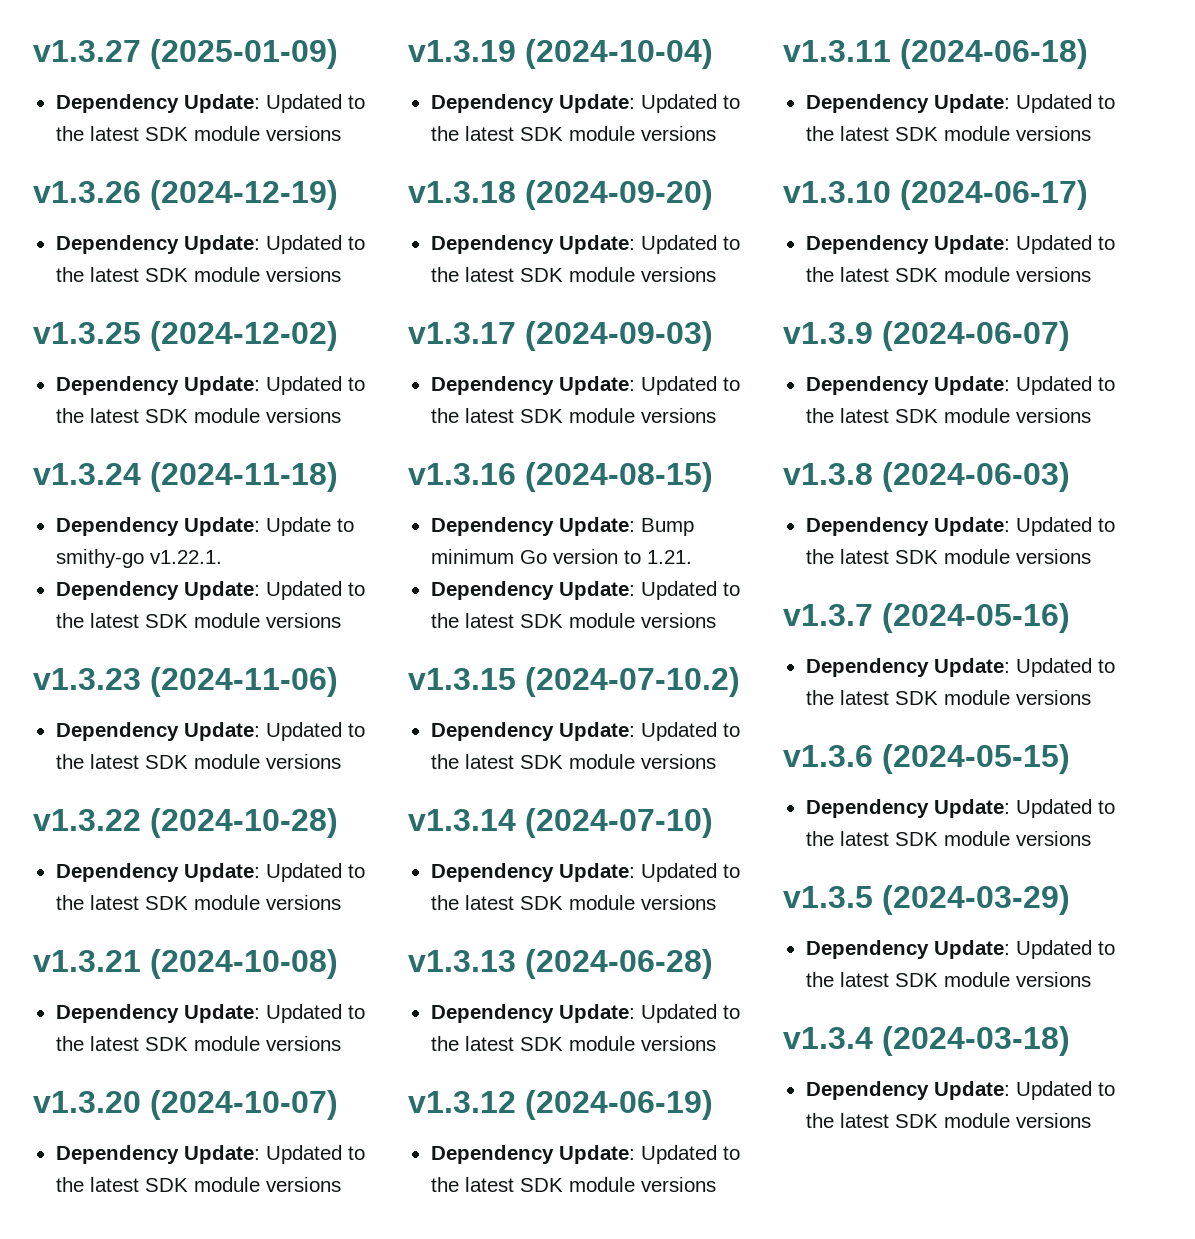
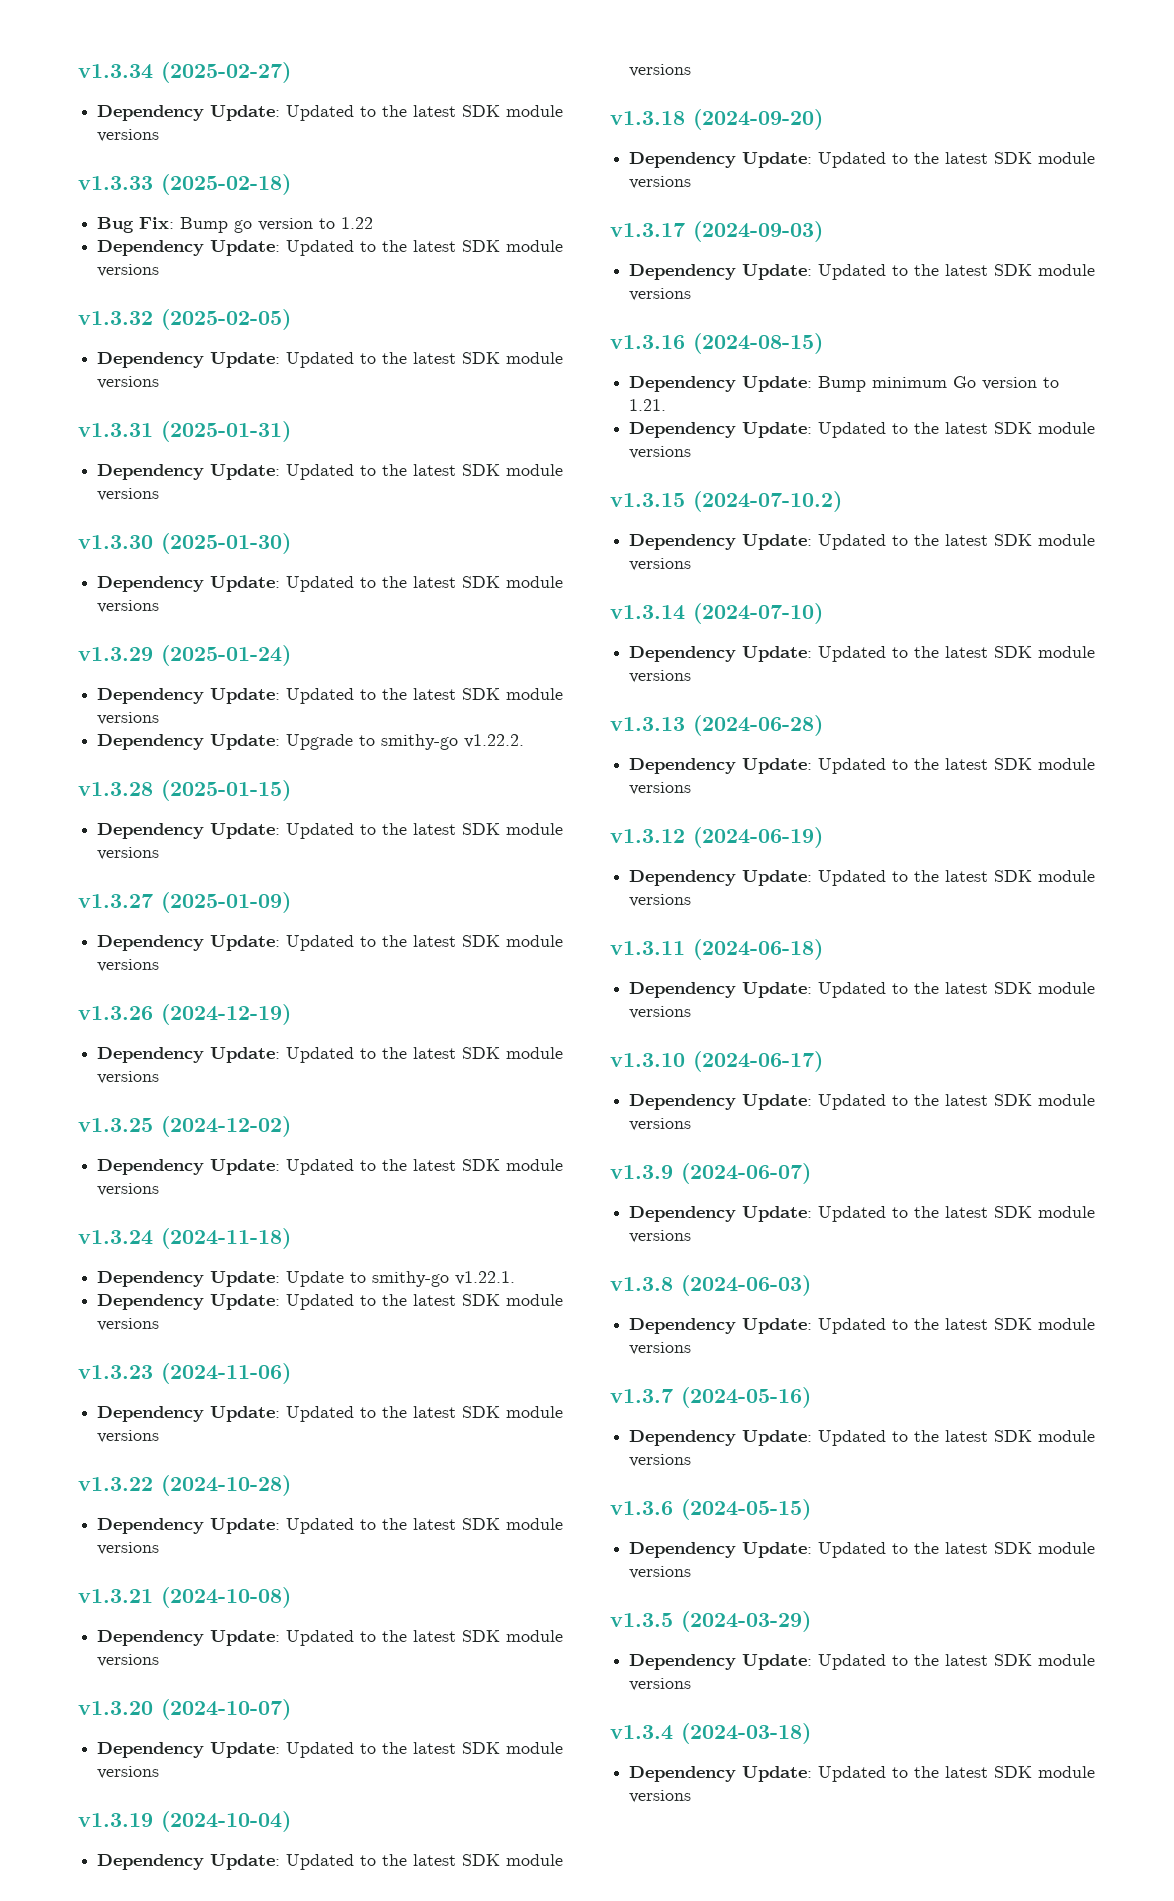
(33, 51) none -> [78,62,291,83] [97,105,564,121] [97,129,160,142] [78,174,291,195] [97,217,374,233] [97,240,564,256] [97,264,160,277] [78,309,291,330] [97,352,564,368] [97,376,160,389] [78,421,291,442] [97,464,564,480] [97,488,160,501] [78,533,291,554] [97,576,564,592] [97,600,160,613] [78,645,291,666] [97,688,564,704] [97,712,160,725] [97,734,525,750] [78,780,291,801] [97,823,564,839] [97,847,160,860] v1.3.34 (2025-02-27) // Dependency Update: Updated to the latest SDK module versions // v1.3.33 (2025-02-18) // Bug Fix: Bump go version to 1.22 // Dependency Update: Updated to the latest SDK module versions // v1.3.32 (2025-02-05) // Dependency Update: Updated to the latest SDK module versions // v1.3.31 (2025-01-31) // Dependency Update: Updated to the latest SDK module versions // v1.3.30 (2025-01-30) // Dependency Update: Updated to the latest SDK module versions // v1.3.29 (2025-01-24) // Dependency Update: Updated to the latest SDK module versions // Dependency Update: Upgrade to smithy-go v1.22.2. // v1.3.28 (2025-01-15) // Dependency Update: Updated to the latest SDK module versions //

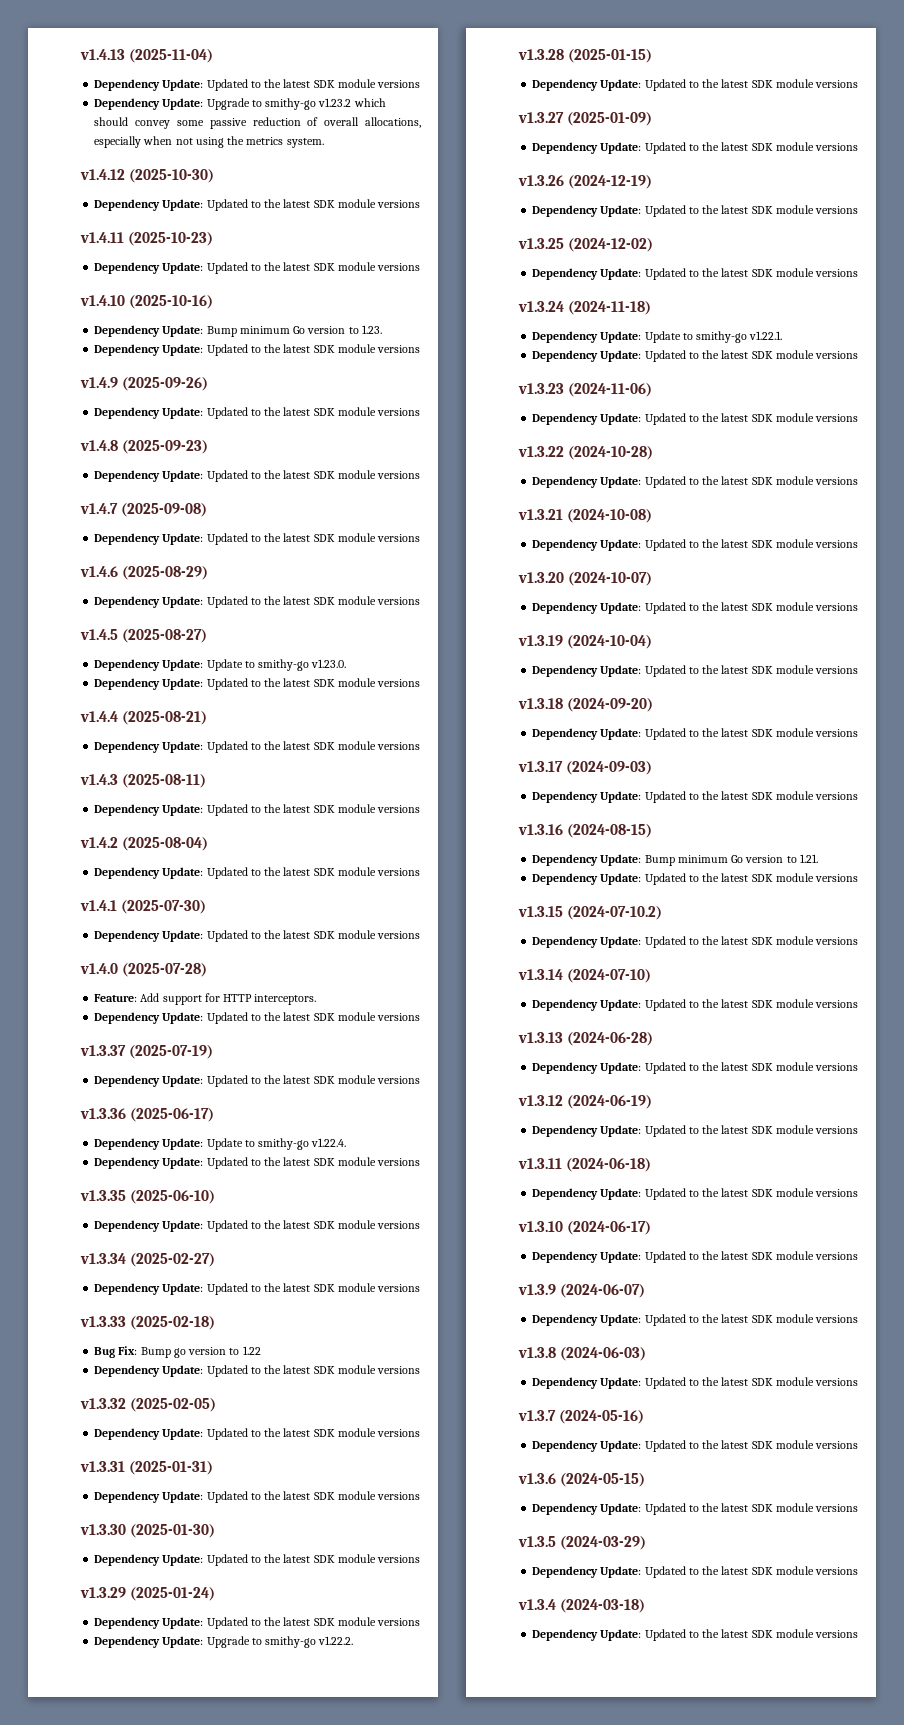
(78, 71) none -> [80,49,214,63] [94,79,421,91] [94,98,386,110] [94,117,421,129] [94,136,324,148] [80,169,215,183] [94,199,421,211] [80,232,214,246] [94,262,421,274] [80,295,214,309] [94,325,382,337] [94,344,421,356] [80,377,209,391] [94,407,421,419] [80,440,209,454] [94,470,421,482] [80,503,208,517] [94,533,421,545] [80,566,209,580] [94,596,421,608] [80,629,208,643] [94,659,347,671] [94,678,421,690] [80,711,208,725] [94,741,421,753] [80,774,207,788] [94,804,421,816] [80,837,209,851] [94,867,421,879] [80,900,207,914] [94,930,421,942] [80,963,208,977] [94,993,317,1005] [94,1012,421,1024] [80,1045,214,1059] [94,1075,421,1087] [80,1108,215,1122] [94,1138,347,1150] [94,1157,421,1169] [80,1190,216,1204] [94,1220,421,1232] v1.4.13 (2025-11-04) // Dependency Update: Updated to the latest SDK module versions // Dependency Update: Upgrade to smithy-go v1.23.2 which should convey some passive reduction of overall allocations, especially when not using the metrics system. // v1.4.12 (2025-10-30) // Dependency Update: Updated to the latest SDK module versions // v1.4.11 (2025-10-23) // Dependency Update: Updated to the latest SDK module versions // v1.4.10 (2025-10-16) // Dependency Update: Bump minimum Go version to 1.23. // Dependency Update: Updated to the latest SDK module versions // v1.4.9 (2025-09-26) // Dependency Update: Updated to the latest SDK module versions // v1.4.8 (2025-09-23) // Dependency Update: Updated to the latest SDK module versions // v1.4.7 (2025-09-08) // Dependency Update: Updated to the latest SDK module versions // v1.4.6 (2025-08-29) // Dependency Update: Updated to the latest SDK module versions // v1.4.5 (2025-08-27) // Dependency Update: Update to smithy-go v1.23.0. // Dependency Update: Updated to the latest SDK module versions // v1.4.4 (2025-08-21) // Dependency Update: Updated to the latest SDK module versions // v1.4.3 (2025-08-11) // Dependency Update: Updated to the latest SDK module versions // v1.4.2 (2025-08-04) // Dependency Update: Updated to the latest SDK module versions // v1.4.1 (2025-07-30) // Dependency Update: Updated to the latest SDK module versions // v1.4.0 (2025-07-28) // Feature: Add support for HTTP interceptors. // Dependency Update: Updated to the latest SDK module versions // v1.3.37 (2025-07-19) // Dependency Update: Updated to the latest SDK module versions // v1.3.36 (2025-06-17) // Dependency Update: Update to smithy-go v1.22.4. // Dependency Update: Updated to the latest SDK module versions // v1.3.35 (2025-06-10) // Dependency Update: Updated to the latest SDK module versions //

